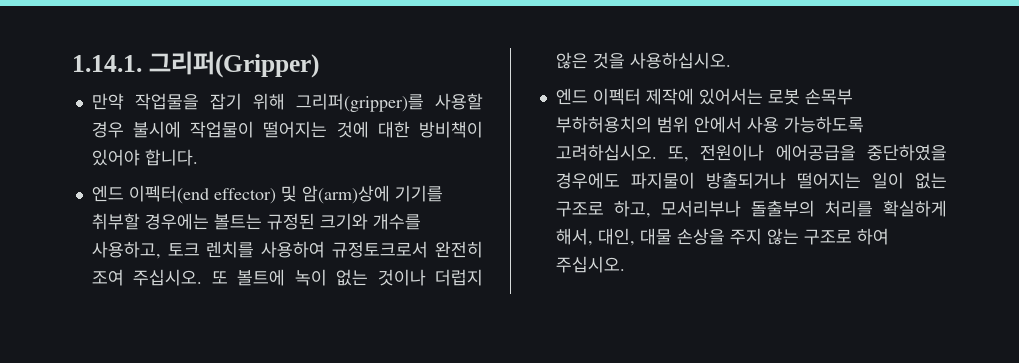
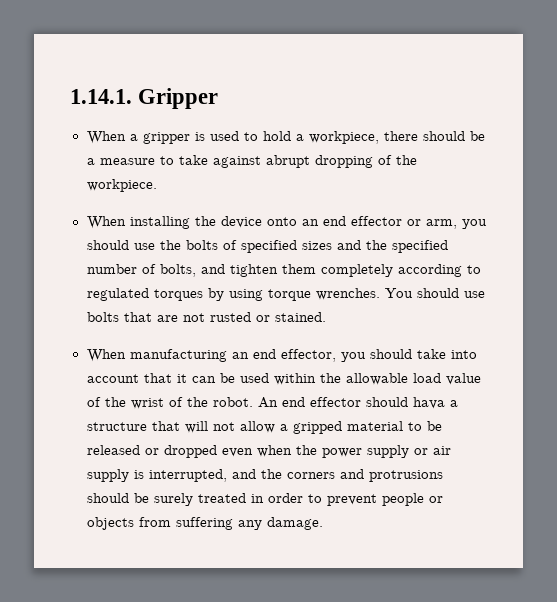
[148,51,319,78] [91,93,483,112] [91,121,483,138] [91,149,198,166] [91,185,443,204] [91,213,421,230] [91,241,483,259] [91,269,483,286] [555,52,731,69] [555,88,853,105] [555,116,864,133] [555,144,947,162] [555,172,947,189] [555,200,947,218] [555,228,889,246] [555,256,625,273] 그리퍼(Gripper) // 만약 작업물을 잡기 위해 그리퍼(gripper)를 사용할 경우 불시에 작업물이 떨어지는 것에 대한 방비책이 있어야 합니다. // 엔드 이펙터(end effector) 및 암(arm)상에 기기를 취부할 경우에는 볼트는 규정된 크기와 개수를 사용하고, 토크 렌치를 사용하여 규정토크로서 완전히 조여 주십시오. 또 볼트에 녹이 없는 것이나 더럽지 않은 것을 사용하십시오. // 엔드 이펙터 제작에 있어서는 로봇 손목부 부하허용치의 범위 안에서 사용 가능하도록 고려하십시오. 또, 전원이나 에어공급을 중단하였을 경우에도 파지물이 방출되거나 떨어지는 일이 없는 구조로 하고, 모서리부나 돌출부의 처리를 확실하게 해서, 대인, 대물 손상을 주지 않는 구조로 하여 주십시오. -> [138,88,219,109] [86,131,485,144] [86,155,417,168] [86,179,157,192] [86,216,487,229] [86,240,448,253] [86,264,481,277] [86,288,485,301] [86,312,326,322] [86,349,477,362] [86,373,481,385] [86,397,458,409] [86,421,442,434] [86,445,451,458] [86,469,443,482] [86,493,443,506] [86,517,323,530] Gripper // When a gripper is used to hold a workpiece, there should be a measure to take against abrupt dropping of the workpiece. // When installing the device onto an end effector or arm, you should use the bolts of specified sizes and the specified number of bolts, and tighten them completely according to regulated torques by using torque wrenches. You should use bolts that are not rusted or stained. // When manufacturing an end effector, you should take into account that it can be used within the allowable load value of the wrist of the robot. An end effector should hava a structure that will not allow a gripped material to be released or dropped even when the power supply or air supply is interrupted, and the corners and protrusions should be surely treated in order to prevent people or objects from suffering any damage.

